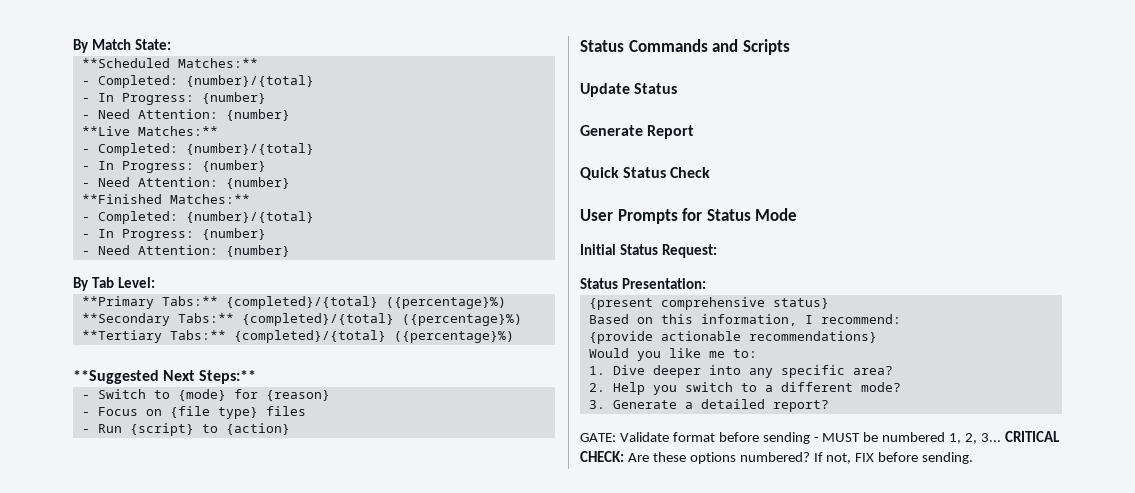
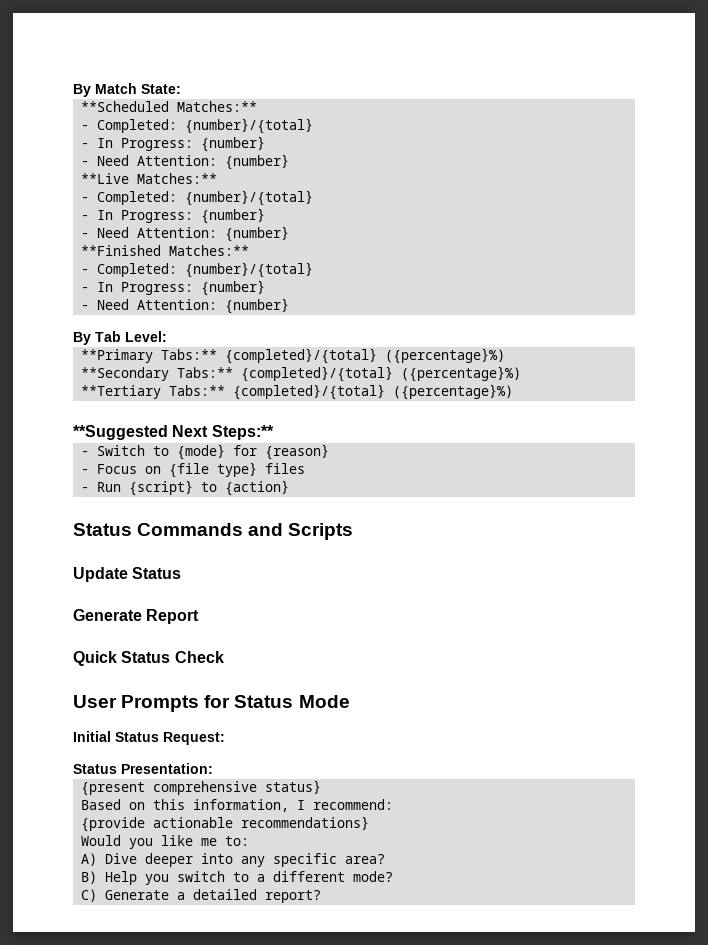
[588,366,605,375] 1. -> [81,853,98,866] A)
[588,383,605,392] 2. -> [81,871,98,884] B)
[588,400,605,409] 3. -> [81,889,98,902] C)
[580,431,1060,444] [580,451,974,464] // GATE: Validate format before sending - MUST be numbered 1, 2, 3... CRITICAL CHECK: Are these options numbered? If not, FIX before sending. -> (322, 896) none

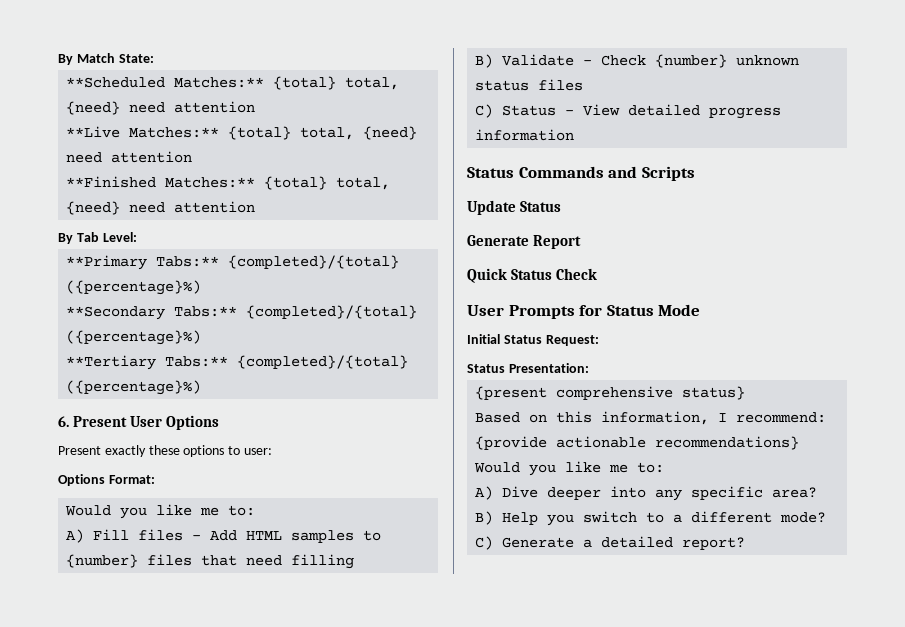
[81,118,314,134] [81,136,266,152] [81,154,290,170] [81,173,218,184] [81,190,314,206] [81,208,266,224] [81,226,290,242] [81,245,250,256] [81,262,314,278] [81,280,266,296] [81,298,290,314] // - Completed: {number}/{total} // - In Progress: {number} // - Need Attention: {number} // **Live Matches:** // - Completed: {number}/{total} // - In Progress: {number} // - Need Attention: {number} // **Finished Matches:** // - Completed: {number}/{total} // - In Progress: {number} // - Need Attention: {number} -> [273,76,400,90] [66,101,256,115] [66,126,418,140] [66,151,193,163] [66,176,391,190] [66,201,256,215] {total} total, {need} need attention // **Live Matches:** {total} total, {need} need attention // **Finished Matches:** {total} total, {need} need attention
[73,425,274,440] [81,444,330,460] [81,462,306,478] [81,480,290,496] **Suggested Next Steps:** // - Switch to {mode} for {reason} // - Focus on {file type} files // - Run {script} to {action} -> [58,415,220,430] [58,445,272,457] [58,474,155,486] [65,504,256,519] [66,529,382,543] [66,554,355,569] [475,54,800,68] [475,79,584,91] [475,104,782,119] [475,129,575,141] 6. Present User Options // Present exactly these options to user: // Options Format: // Would you like me to: // A) Fill files - Add HTML samples to {number} files that need filling // B) Validate - Check {number} unknown status files // C) Status - View detailed progress information

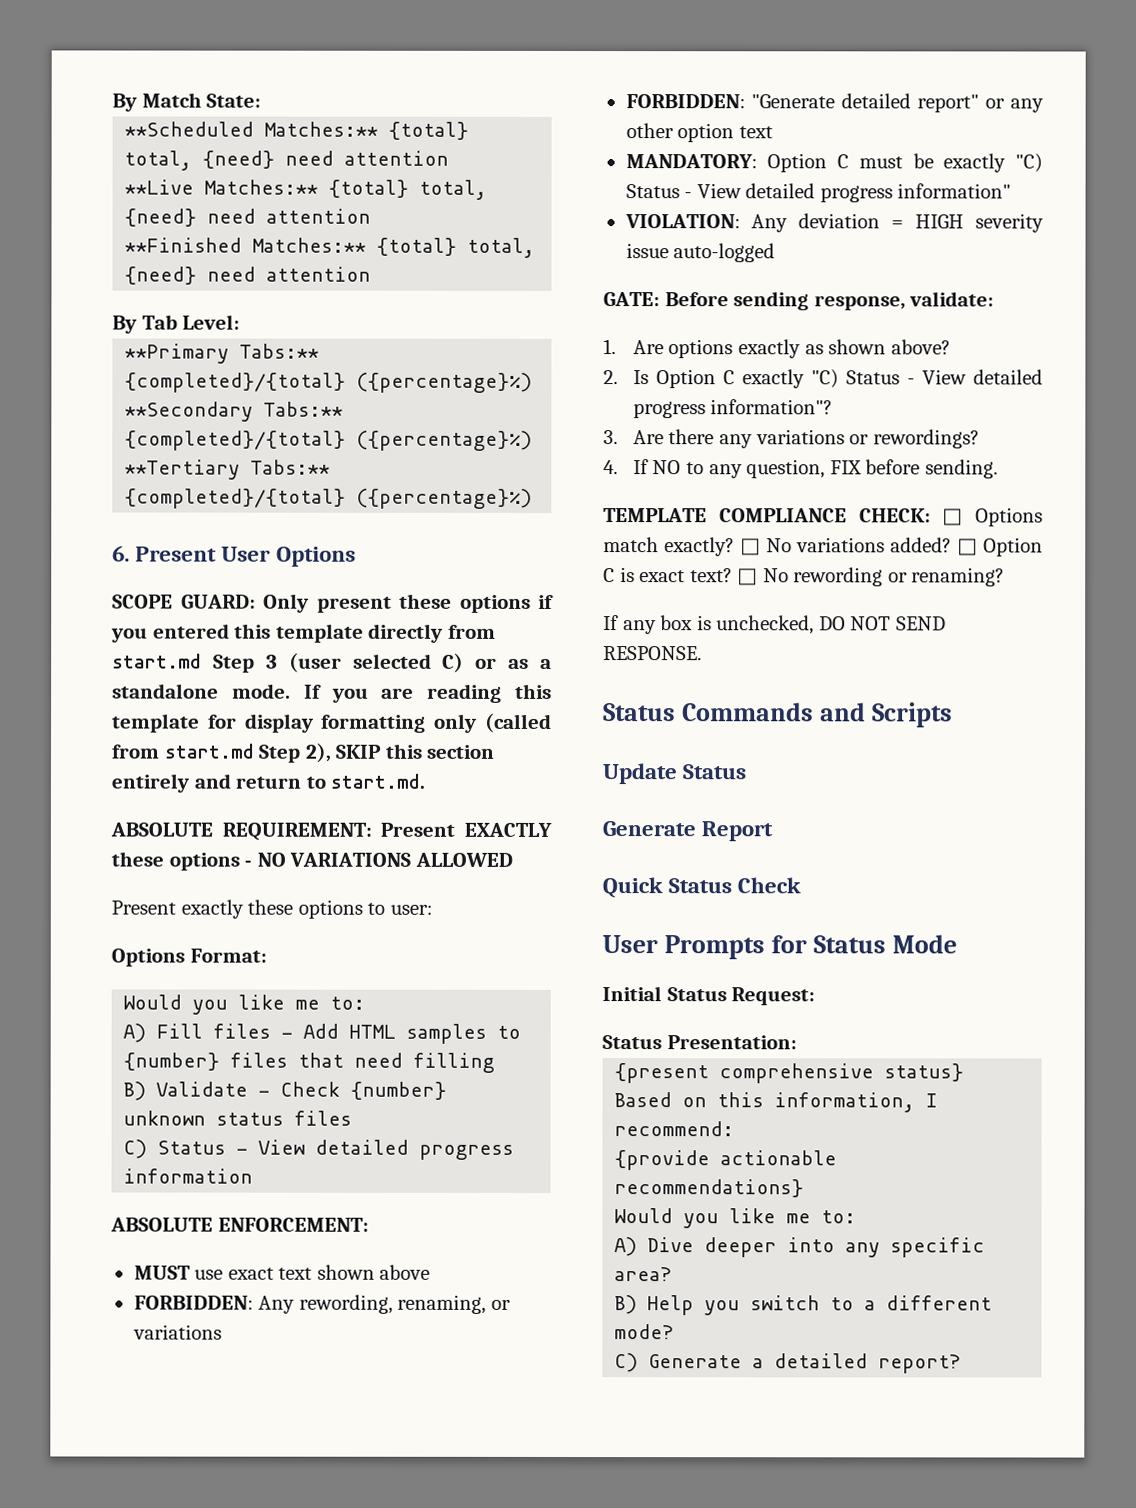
(220, 422) none -> [112,593,554,613] [111,623,496,643] [112,652,552,673] [112,683,552,703] [112,712,552,733] [111,742,496,763] [111,773,426,793] [110,822,552,841] [111,851,513,871] // SCOPE GUARD: Only present these options if you entered this template directly from start.md Step 3 (user selected C) or as a standalone mode. If you are reading this template for display formatting only (called from start.md Step 2), SKIP this section entirely and return to start.md. // ABSOLUTE REQUIREMENT: Present EXACTLY these options - NO VARIATIONS ALLOWED
(575, 135) none -> [110,1217,369,1232] [133,1264,431,1280] [133,1294,511,1314] [132,1324,222,1340] [625,93,1044,113] [625,123,773,143] [625,153,1043,173] [625,183,1012,203] [624,213,1044,233] [625,243,776,263] [603,291,995,311] [603,339,951,359] [603,369,1043,389] [632,399,834,419] [603,429,980,449] [603,459,998,479] [603,507,1043,527] [603,537,1043,557] [603,567,1006,587] [603,615,946,635] [603,646,702,661] // ABSOLUTE ENFORCEMENT: // MUST use exact text shown above // FORBIDDEN: Any rewording, renaming, or variations // FORBIDDEN: "Generate detailed report" or any other option text // MANDATORY: Option C must be exactly "C) Status - View detailed progress information" // VIOLATION: Any deviation = HIGH severity issue auto-logged // GATE: Before sending response, validate: // 1. Are options exactly as shown above? // 2. Is Option C exactly "C) Status - View detailed progress information"? // 3. Are there any variations or rewordings? // 4. If NO to any question, FIX before sending. // TEMPLATE COMPLIANCE CHECK: □ Options match exactly? □ No variations added? □ Option C is exact text? □ No rewording or renaming? // If any box is unchecked, DO NOT SEND RESPONSE.

